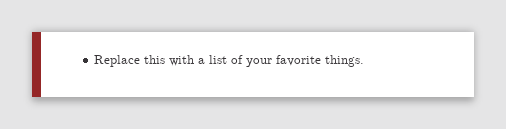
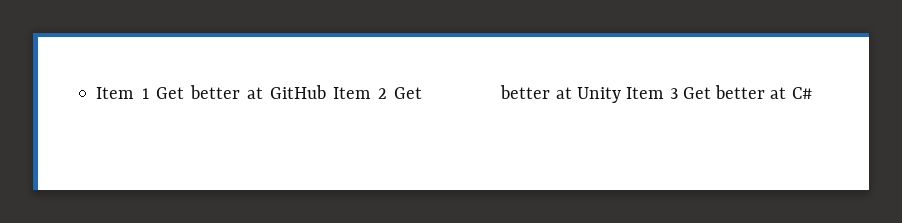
[94,55,365,67] Replace this with a list of your favorite things. -> [96,85,813,103] Item 1 Get better at GitHub Item 2 Get better at Unity Item 3 Get better at C#

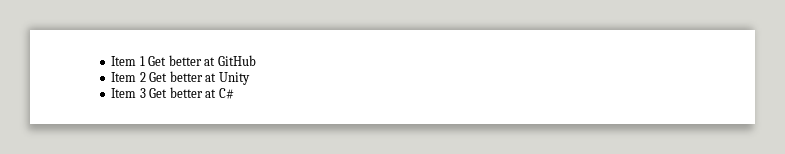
(326, 92) none -> (256, 60) //
(621, 95) none -> (250, 78) //

